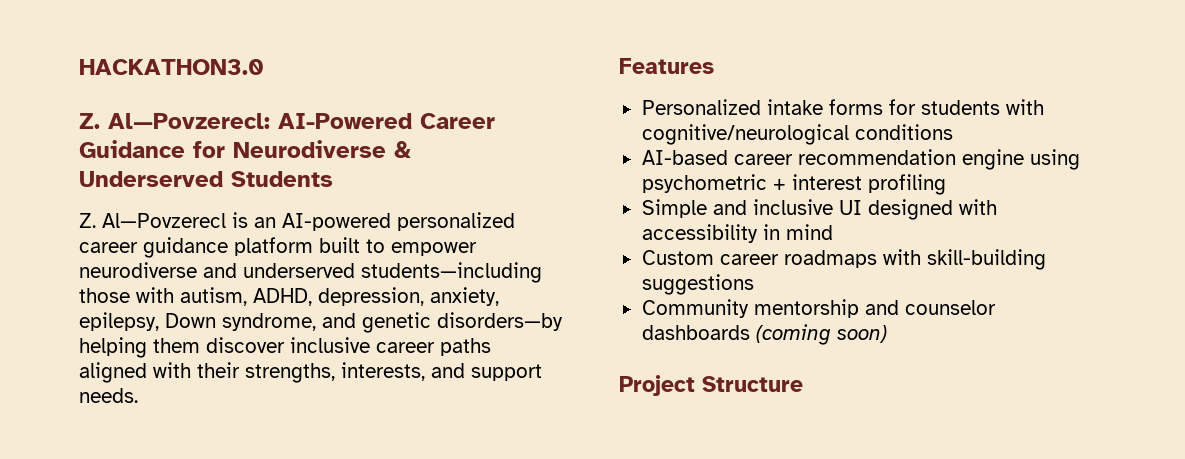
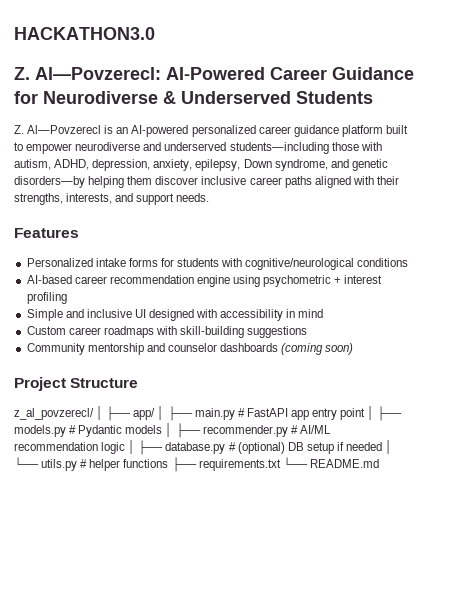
(803, 384) none -> [14,406,403,421] [14,423,331,438] [14,440,393,455] [14,457,379,472] // z_al_povzerecl/ │ ├── app/ │ ├── main.py # FastAPI app entry point │ ├── models.py # Pydantic models │ ├── recommender.py # AI/ML recommendation logic │ ├── database.py # (optional) DB setup if needed │ └── utils.py # helper functions ├── requirements.txt └── README.md

